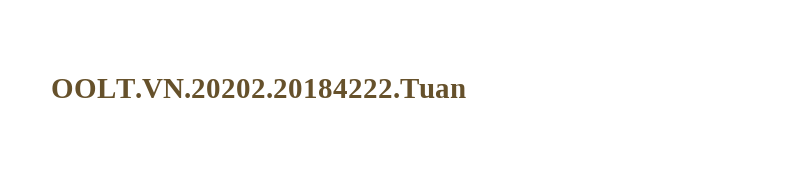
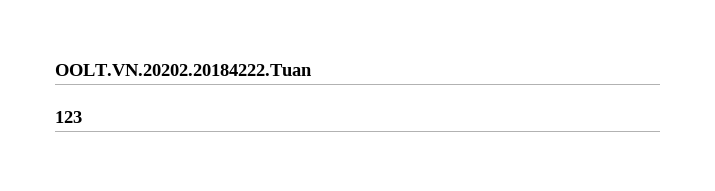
(466, 88) none -> [55,111,82,123] // 123

